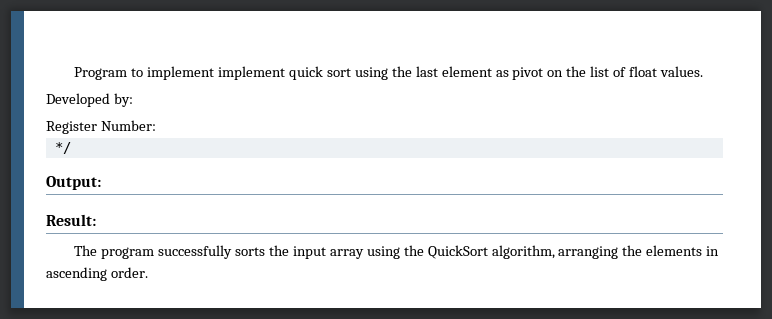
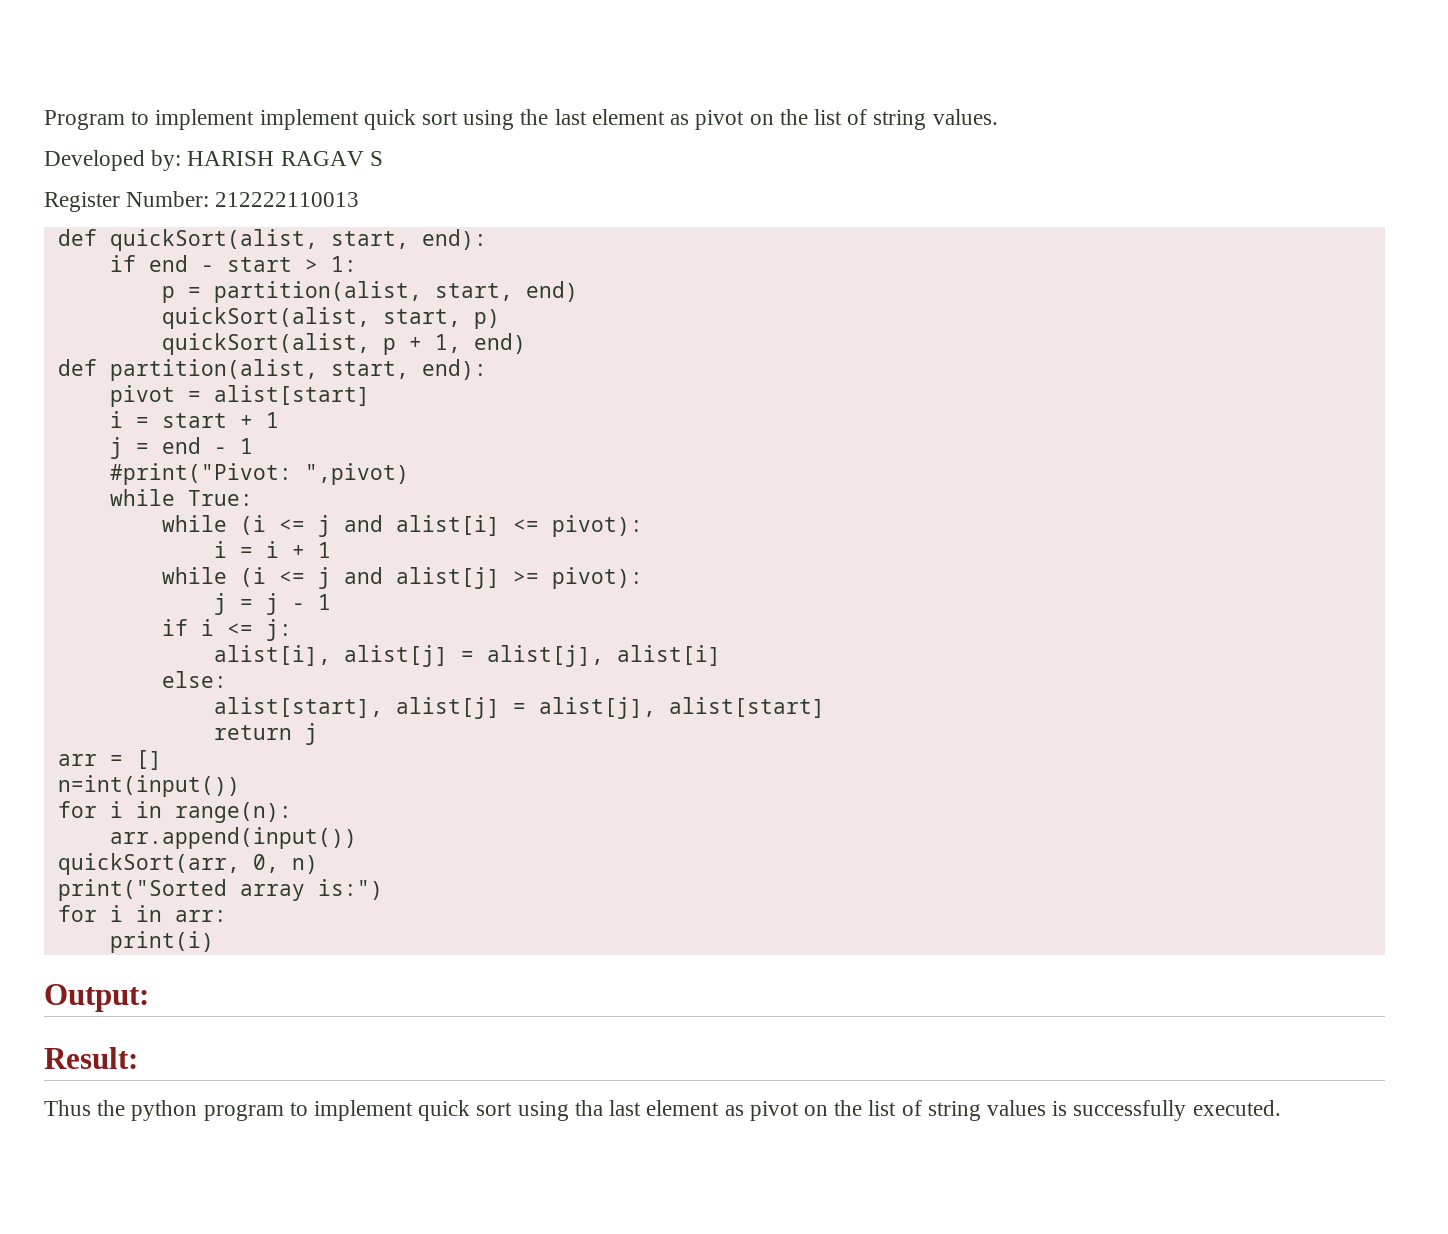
[629,66,658,77] float -> [873,110,927,130] string
(133, 100) none -> [187,151,383,166] HARISH RAGAV S
[54,142,71,154] [46,176,101,190] [46,214,96,226] [74,245,720,259] [46,267,148,281] // */ // Output: // Result: // The program successfully sorts the input array using the QuickSort algorithm, arranging the elements in ascending order. -> [215,192,360,207] [57,229,487,251] [109,255,357,272] [161,281,578,303] [161,307,500,329] [161,333,526,355] [57,359,487,381] [109,385,370,407] [109,411,279,428] [109,437,253,459] [109,463,409,485] [109,489,253,506] [161,515,643,537] [213,541,331,558] [161,567,643,589] [213,593,331,615] [161,619,292,641] [213,645,721,667] [161,671,227,688] [213,697,825,719] [213,723,318,745] [57,750,162,770] [57,775,240,797] [57,801,292,823] [109,827,357,849] [57,853,318,875] [57,879,383,901] [57,905,227,922] [109,931,214,953] [44,984,149,1012] [44,1047,138,1069] [44,1100,1281,1121] 212222110013 // def quickSort(alist, start, end): // if end - start > 1: // p = partition(alist, start, end) // quickSort(alist, start, p) // quickSort(alist, p + 1, end) // def partition(alist, start, end): // pivot = alist[start] // i = start + 1 // j = end - 1 // #print("Pivot: ",pivot) // while True: // while (i <= j and alist[i] <= pivot): // i = i + 1 // while (i <= j and alist[j] >= pivot): // j = j - 1 // if i <= j: // alist[i], alist[j] = alist[j], alist[i] // else: // alist[start], alist[j] = alist[j], alist[start] // return j // arr = [] // n=int(input()) // for i in range(n): // arr.append(input()) // quickSort(arr, 0, n) // print("Sorted array is:") // for i in arr: // print(i) // Output: // Result: // Thus the python program to implement quick sort using tha last element as pivot on the list of string values is successfully executed.

